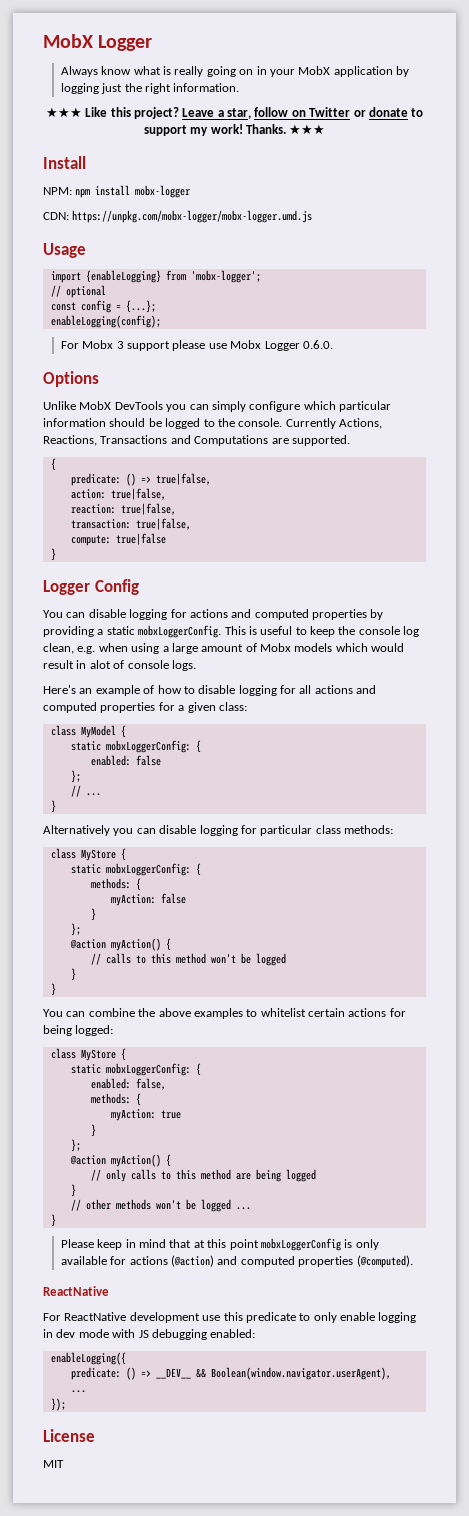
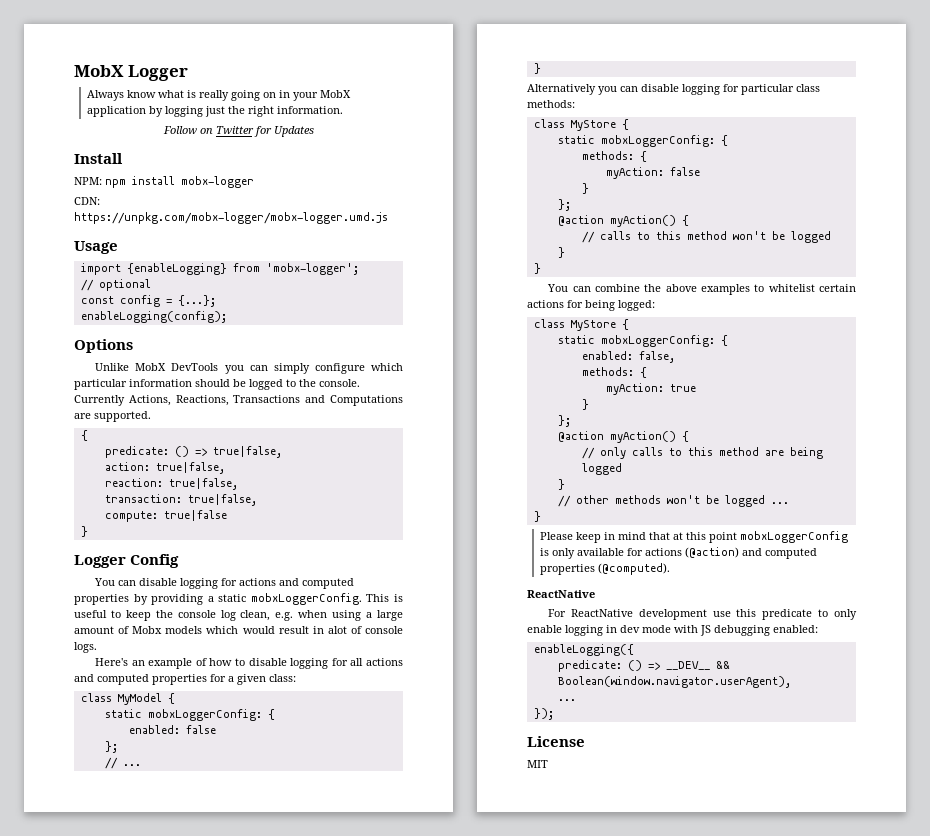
[45,107,424,119] [143,124,326,136] ★★★ Like this project? Leave a star, follow on Twitter or donate to support my work! Thanks. ★★★ -> [162,126,314,137] Follow on Twitter for Updates
[60,340,333,351] // For Mobx 3 support please use Mobx Logger 0.6.0. -> (227, 317) none

